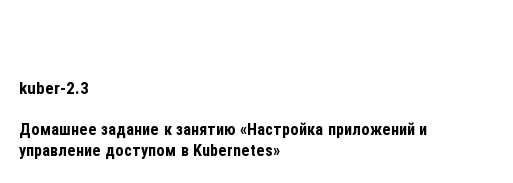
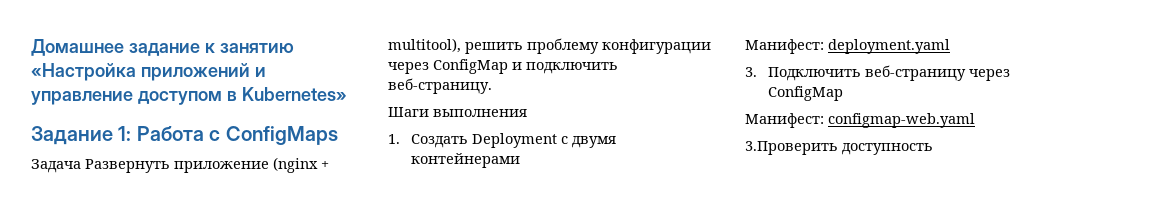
[19,82,89,94] kuber-2.3 // -> (31, 47) none
(280, 150) none -> [31,126,338,145] [31,157,329,173] [388,38,711,54] [388,59,618,74] [388,78,492,94] [388,107,527,117] [388,133,617,148] [411,153,521,168] [745,39,950,54] [745,65,1011,81] [768,86,844,101] [745,113,975,128] [745,141,933,155] // Задание 1: Работа с ConfigMaps // Задача Развернуть приложение (nginx + multitool), решить проблему конфигурации через ConfigMap и подключить веб-страницу. // Шаги выполнения // 1. Создать Deployment с двумя контейнерами // Манифест: deployment.yaml // 3. Подключить веб-страницу через ConfigMap // Манифест: configmap-web.yaml // 3.Проверить доступность

